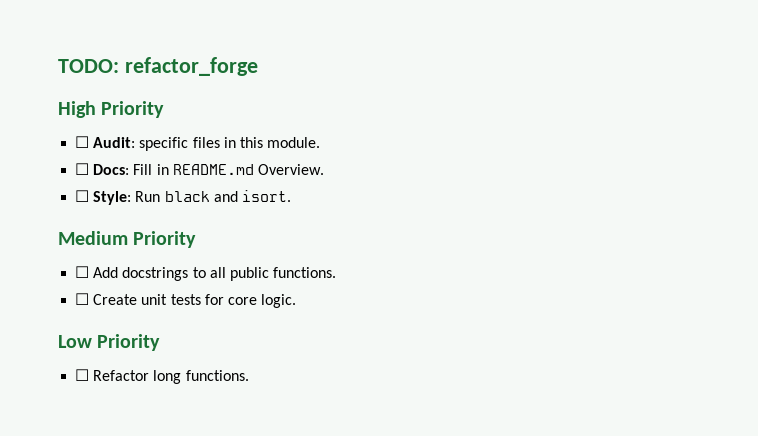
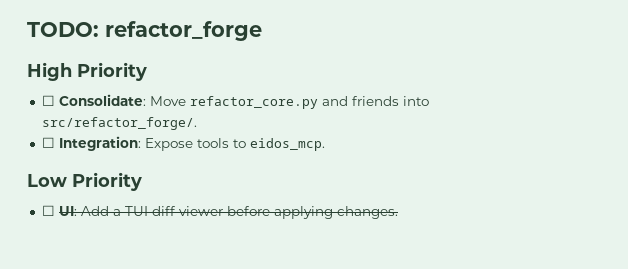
[93,137,321,151] [75,163,324,175] [75,190,291,205] [58,231,197,248] [75,266,337,281] [75,293,297,308] [58,334,161,351] [75,369,249,384] Audit: specific files in this module. // ☐ Docs: Fill in README.md Overview. // ☐ Style: Run black and isort. // Medium Priority // ☐ Add docstrings to all public functions. // ☐ Create unit tests for core logic. // Low Priority // ☐ Refactor long functions. -> [58,94,429,109] [41,117,197,130] [41,136,325,151] [27,172,142,191] [41,205,398,219] Consolidate: Move refactor_core.py and friends into src/refactor_forge/. // ☐ Integration: Expose tools to eidos_mcp. // Low Priority // ☐ UI: Add a TUI diff viewer before applying changes.

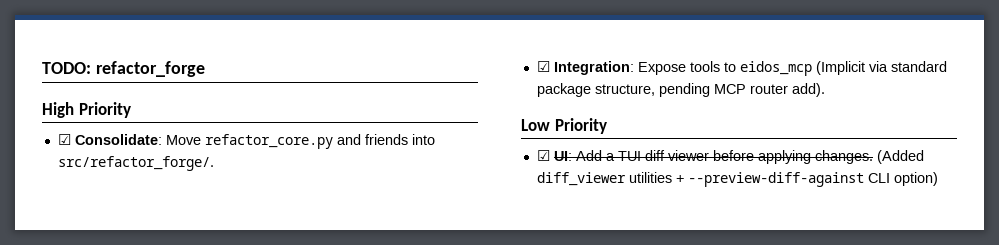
[41,95,55,106] ☐ -> [57,134,71,145] ☑
[41,137,55,148] ☐ -> [536,61,550,72] ☑
[249,138,325,151] eidos_mcp. -> [739,61,947,76] [536,83,825,97] eidos_mcp (Implicit via standard package structure, pending MCP router add).
[41,205,55,216] ☐ -> [536,150,550,161] ☑
(398, 212) none -> [876,150,924,164] [536,172,938,187] (Added diff_viewer utilities + --preview-diff-against CLI option)

